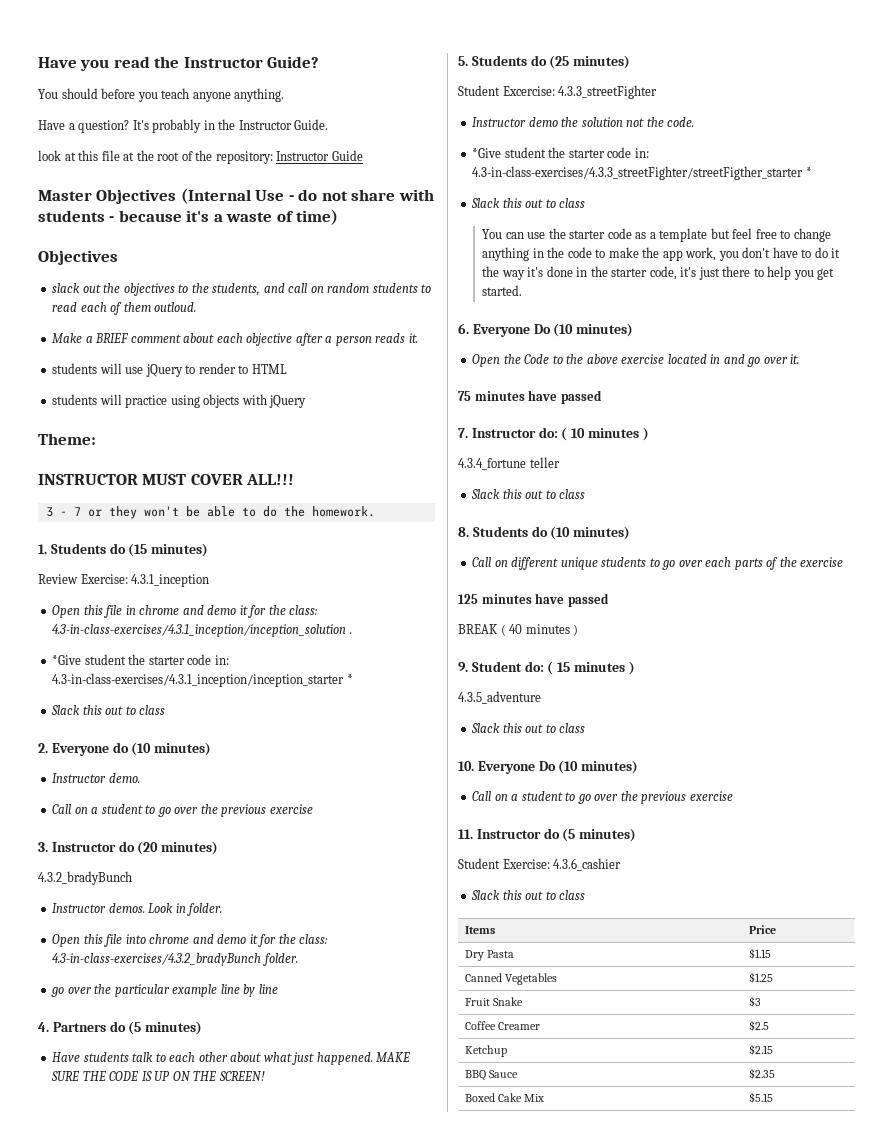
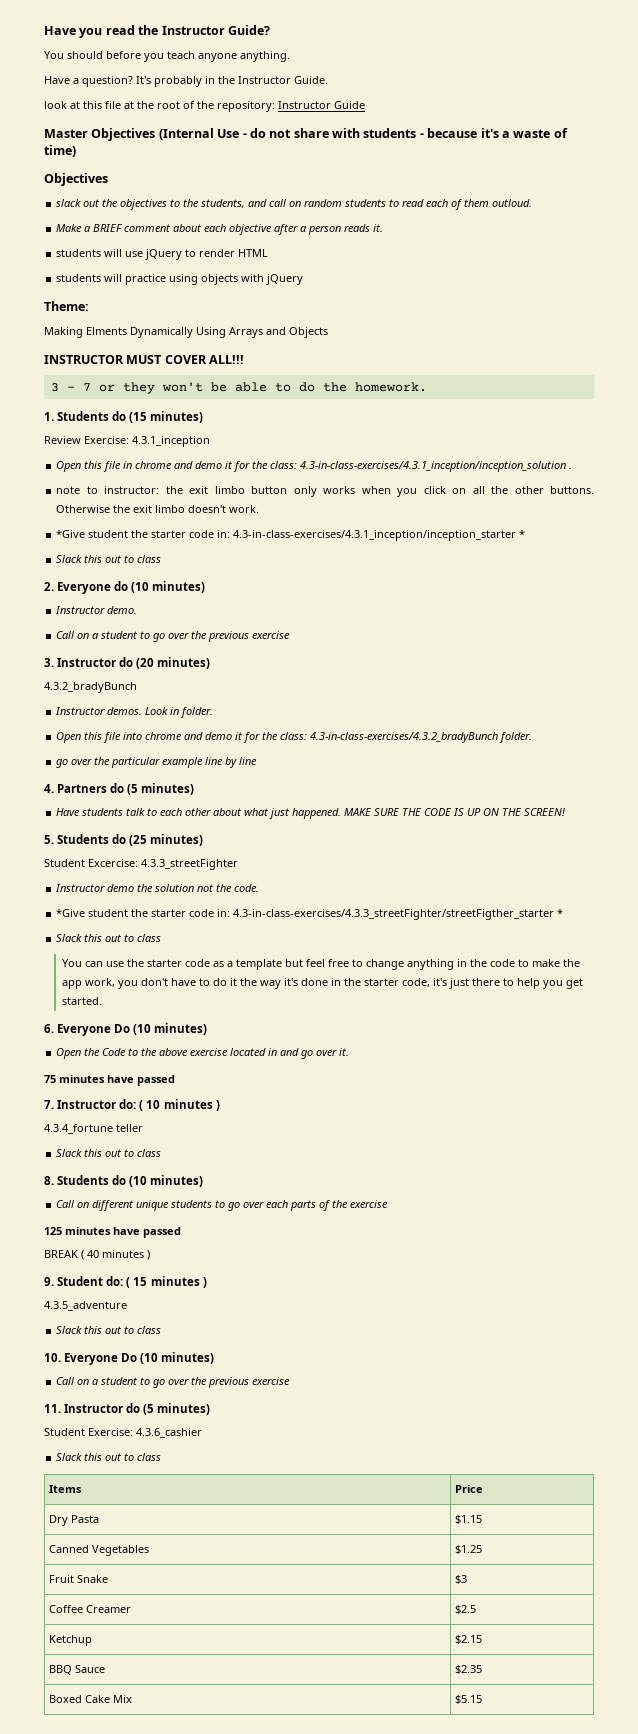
[238,365,249,374] to -> (236, 253) none
(96, 439) none -> [44,327,328,338] // Making Elments Dynamically Using Arrays and Objects
(352, 633) none -> [56,486,594,497] [56,505,260,513] // note to instructor: the exit limbo button only works when you click on all the other buttons. Otherwise the exit limbo doesn't work.

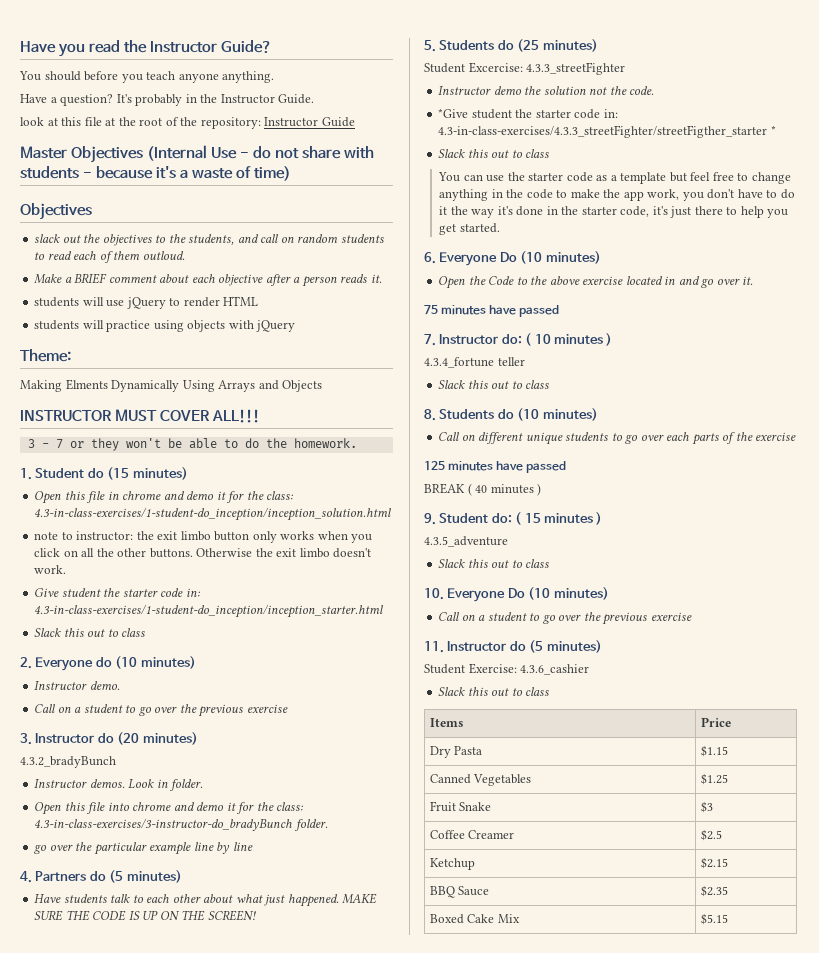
[57,411,110,421] Students -> [35,468,85,478] Student
[44,436,210,447] // Review Exercise: 4.3.1_inception -> (188, 473) none
[300,461,573,472] 4.3-in-class-exercises/4.3.1_inception/inception_solution . -> [34,507,393,521] 4.3-in-class-exercises/1-student-do_inception/inception_solution.html
[56,530,526,541] *Give student the starter code in: 4.3-in-class-exercises/4.3.1_inception/inception_starter * -> [34,588,201,597] [34,604,385,618] Give student the starter code in: 4.3-in-class-exercises/1-student-do_inception/inception_starter.html
[310,732,499,743] 4.3-in-class-exercises/4.3.2_bradyBunch -> [34,818,293,831] 4.3-in-class-exercises/3-instructor-do_bradyBunch

